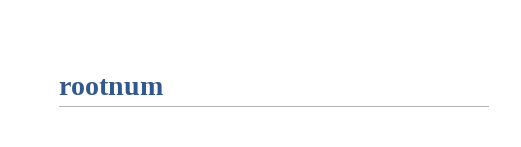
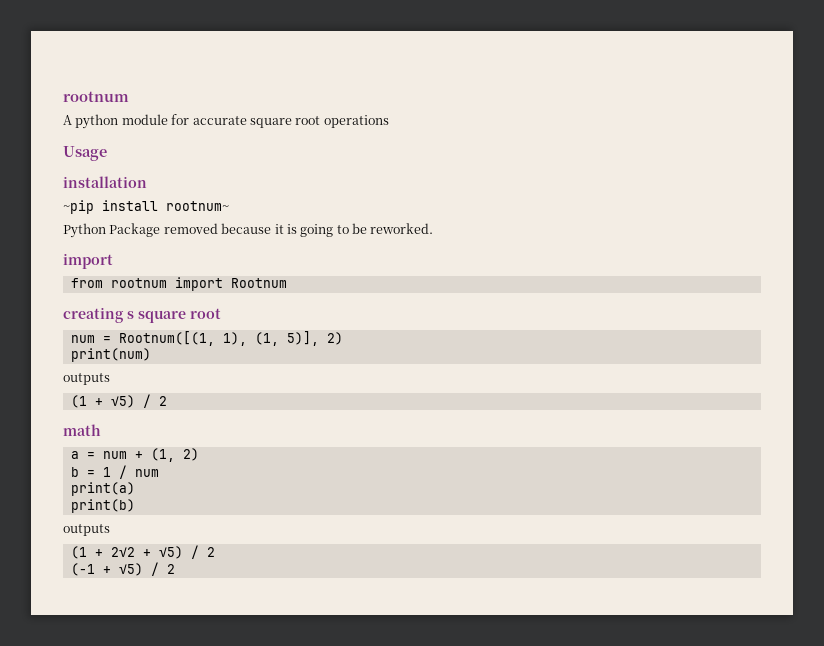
[59,79,163,95] rootnum -> [63,91,129,102] [63,114,389,129] [63,146,107,161] [63,176,147,188] [63,200,229,214] [63,223,434,238] [63,253,113,269] [70,277,287,291] [63,307,221,323] [70,331,343,346] [70,348,151,362] [63,373,110,385] [70,394,167,408] [63,424,101,436] [70,448,199,462] [70,465,159,479] [70,482,135,496] [70,499,135,513] [63,524,110,536] [70,545,215,559] [70,562,175,576] rootnum // A python module for accurate square root operations // Usage // installation // ~pip install rootnum~ // Python Package removed because it is going to be reworked. // import // from rootnum import Rootnum // creating s square root // num = Rootnum([(1, 1), (1, 5)], 2) // print(num) // outputs // (1 + √5) / 2 // math // a = num + (1, 2) // b = 1 / num // print(a) // print(b) // outputs // (1 + 2√2 + √5) / 2 // (-1 + √5) / 2

